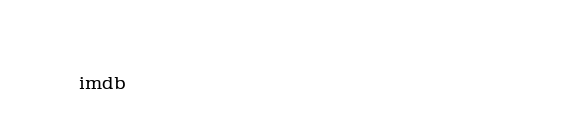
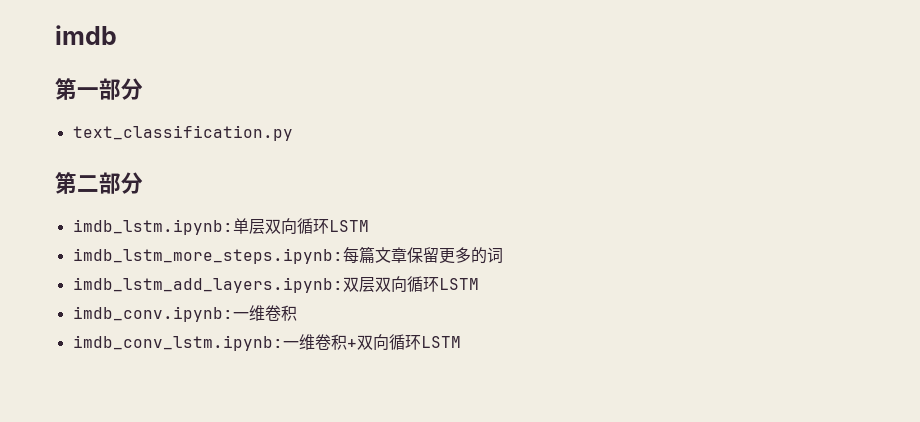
(126, 83) none -> [55,78,143,100] [72,125,293,141] [55,172,143,194] [72,218,369,235] [72,246,503,264] [72,276,479,293] [72,305,297,322] [72,334,461,351] // 第一部分 // text_classification.py // 第二部分 // imdb_lstm.ipynb:单层双向循环LSTM // imdb_lstm_more_steps.ipynb:每篇文章保留更多的词 // imdb_lstm_add_layers.ipynb:双层双向循环LSTM // imdb_conv.ipynb:一维卷积 // imdb_conv_lstm.ipynb:一维卷积+双向循环LSTM

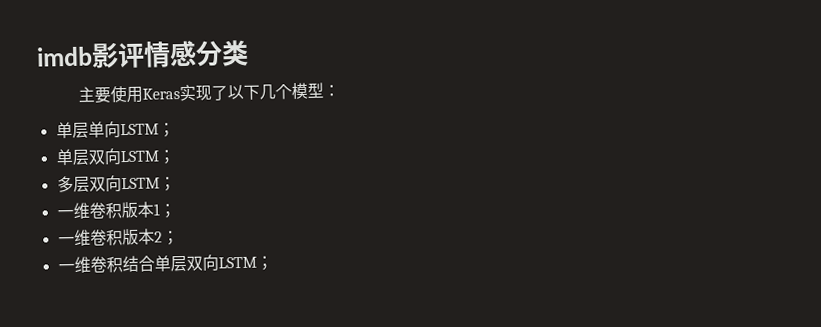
[55,78,143,100] [72,125,293,141] [55,172,143,194] [72,218,369,235] [72,246,503,264] [72,276,479,293] [72,305,297,322] [72,334,461,351] // 第一部分 // text_classification.py // 第二部分 // imdb_lstm.ipynb:单层双向循环LSTM // imdb_lstm_more_steps.ipynb:每篇文章保留更多的词 // imdb_lstm_add_layers.ipynb:双层双向循环LSTM // imdb_conv.ipynb:一维卷积 // imdb_conv_lstm.ipynb:一维卷积+双向循环LSTM -> [91,39,249,69] [78,82,341,104] [55,121,175,139] [55,148,175,166] [56,175,176,193] [56,201,176,219] [57,228,179,246] [57,254,273,273] 影评情感分类 // 主要使用Keras实现了以下几个模型： // 单层单向LSTM； // 单层双向LSTM； // 多层双向LSTM； // 一维卷积版本1； // 一维卷积版本2； // 一维卷积结合单层双向LSTM；

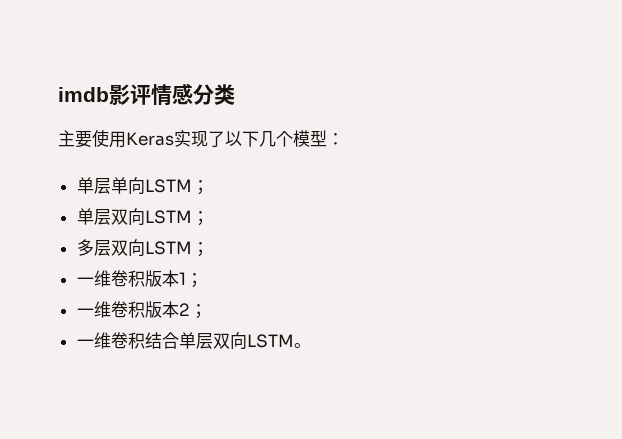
[255,255,273,271] ； -> [293,343,311,348] 。

